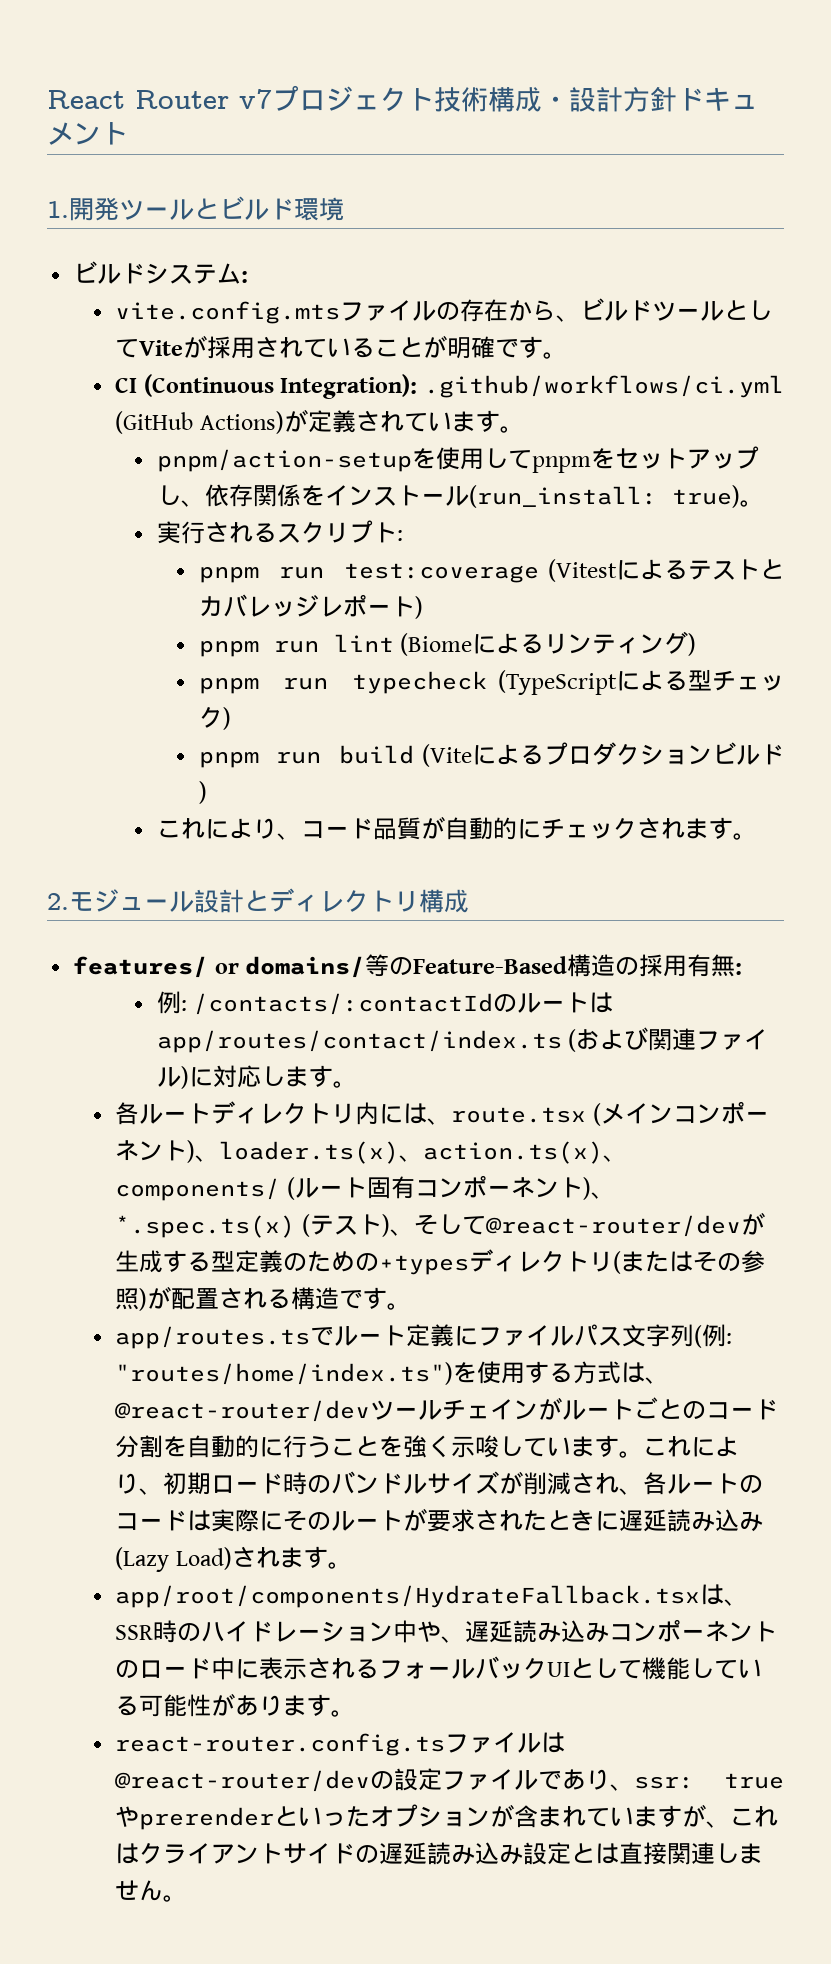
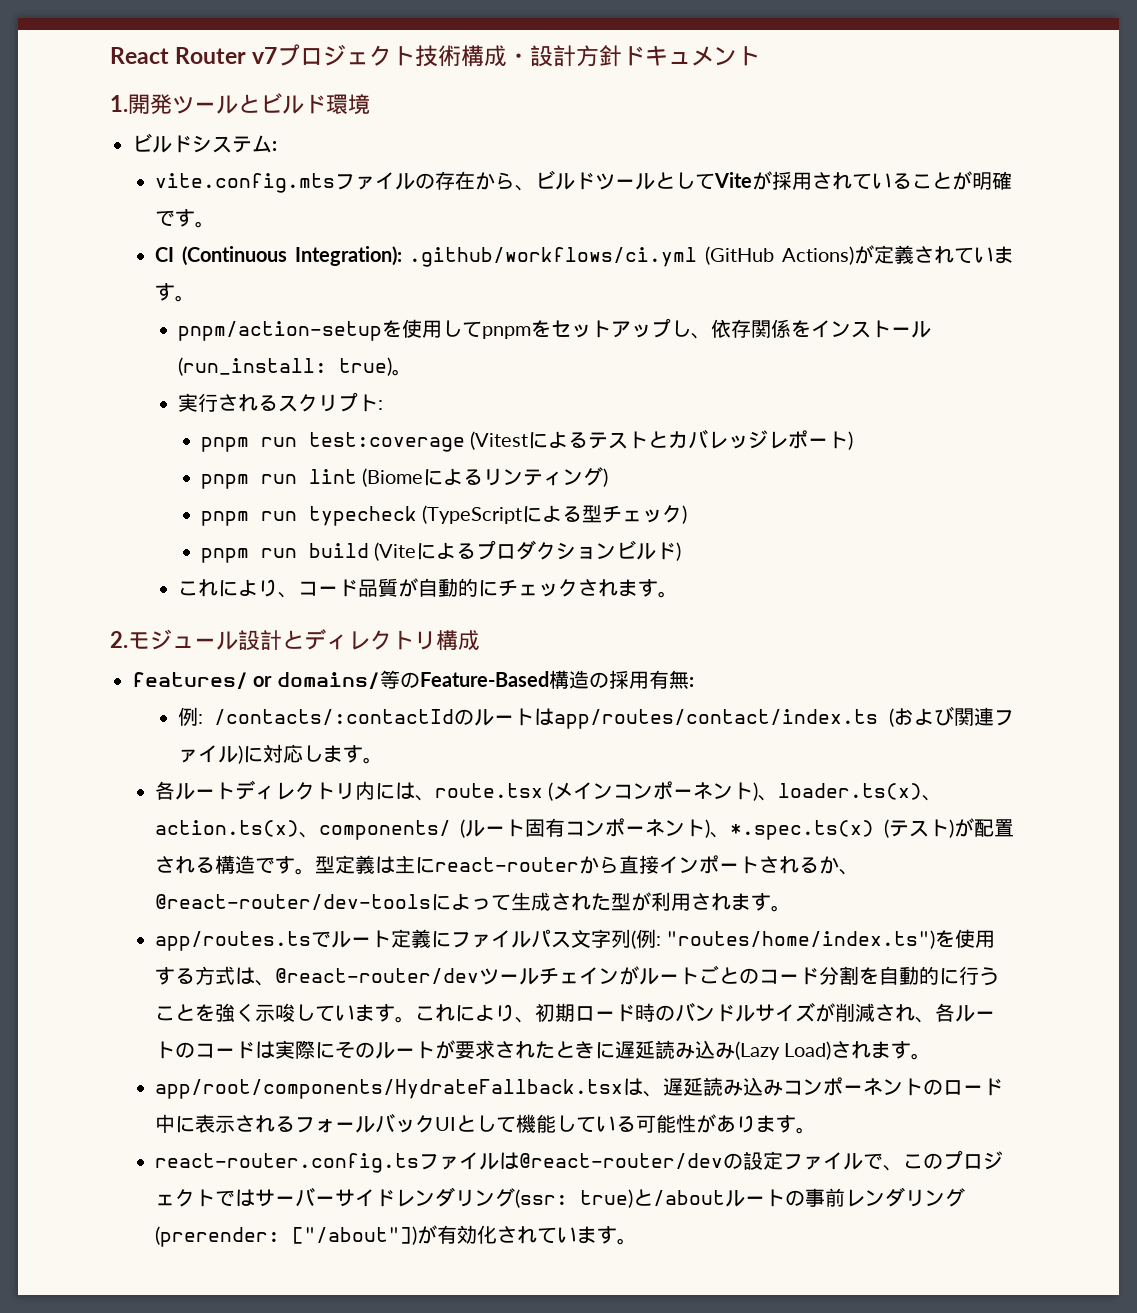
[389,1212,765,1237] [115,1249,766,1275] [115,1288,148,1311] 、そして@react-router/devが生成する型定義のための+typesディレクトリ(またはその参照) -> (954, 828) none
(412, 1306) none -> [314,855,859,875] [154,892,791,912] 型定義は主にreact-routerから直接インポートされるか、@react-router/dev-toolsによって生成された型が利用されます。
[115,1620,466,1643] SSR時のハイドレーション中や、 -> (663, 1094) none
[562,1769,784,1791] [115,1804,779,1830] [115,1842,764,1865] [115,1880,164,1901] あり、ssr: trueやprerenderといったオプションが含まれていますが、これはクライアントサイドの遅延読み込み設定とは直接関連しません -> [882,1150,1003,1171] [154,1187,965,1208] [154,1225,617,1247] 、このプロジェクトではサーバーサイドレンダリング(ssr: true)と/aboutルートの事前レンダリング(prerender: ["/about"])が有効化されています

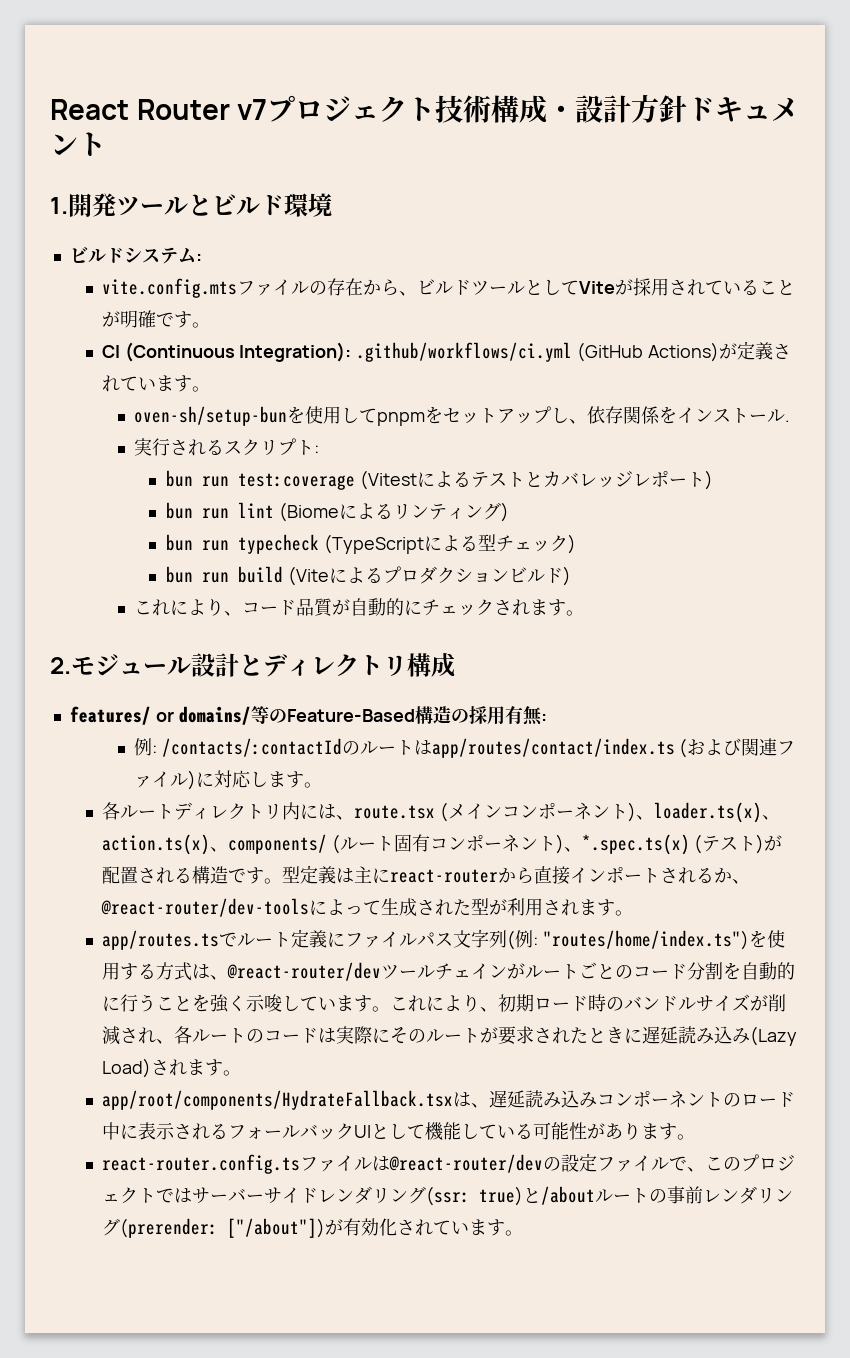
[177,321,382,341] pnpm/action-setup -> [133,406,287,426] oven-sh/setup-bun
[177,357,412,376] (run_install: true)。 -> [784,420,790,422] .
[200,437,249,452] pnpm -> [165,470,193,487] bun
[200,474,249,489] pnpm -> [165,502,193,519] bun
[200,511,249,526] pnpm -> [165,534,193,551] bun
[200,548,249,563] pnpm -> [165,566,193,583] bun

